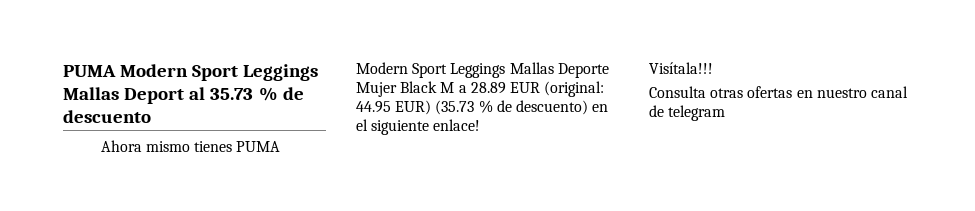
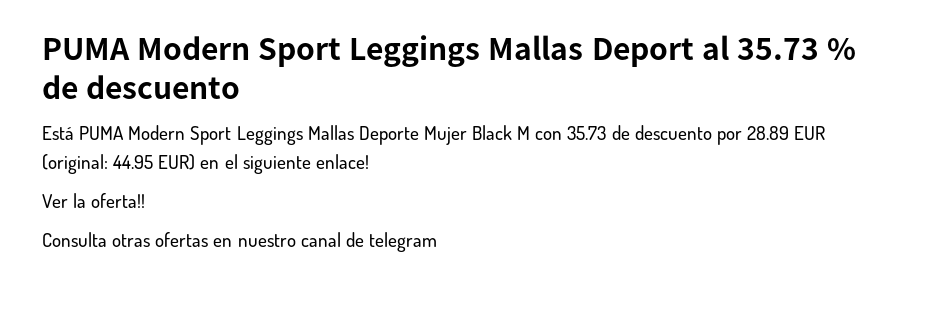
[100,140,233,152] Ahora mismo tienes -> [42,126,74,140] Está
[458,85,467,93] a -> [535,125,742,145] con 35.73 de descuento por
[435,100,588,115] (35.73 % de descuento) -> (196, 162) none
[649,62,713,74] Visítala!!! -> [42,193,146,208] Ver la oferta!!

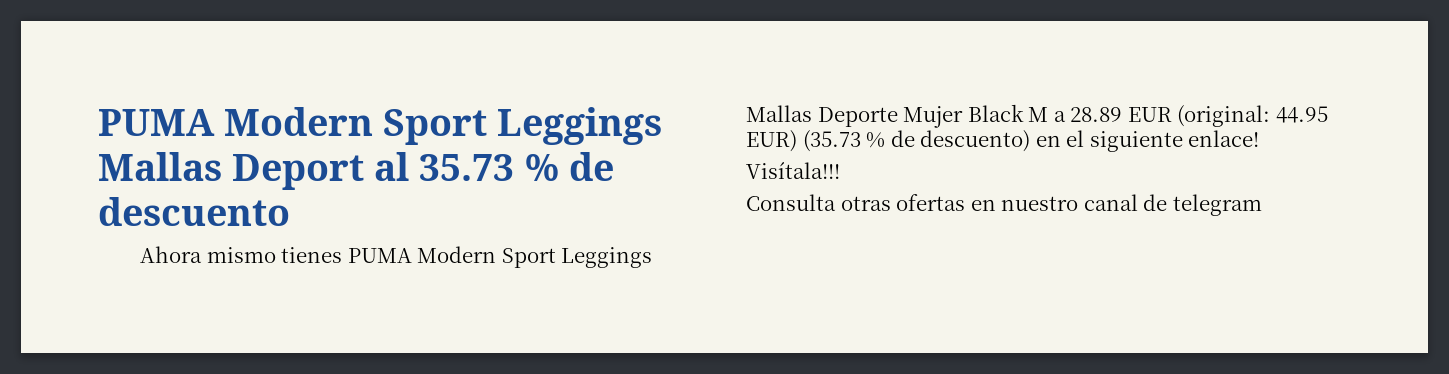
[42,126,74,140] Está -> [140,246,343,263] Ahora mismo tienes
[535,125,742,145] con 35.73 de descuento por -> [1053,111,1066,122] a
(196, 162) none -> [802,130,1031,152] (35.73 % de descuento)
[42,193,146,208] Ver la oferta!! -> [746,162,840,179] Visítala!!!

